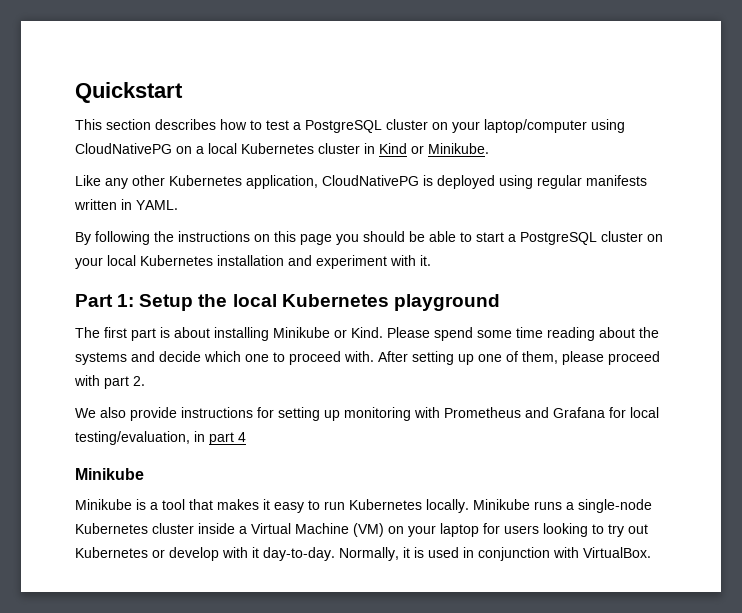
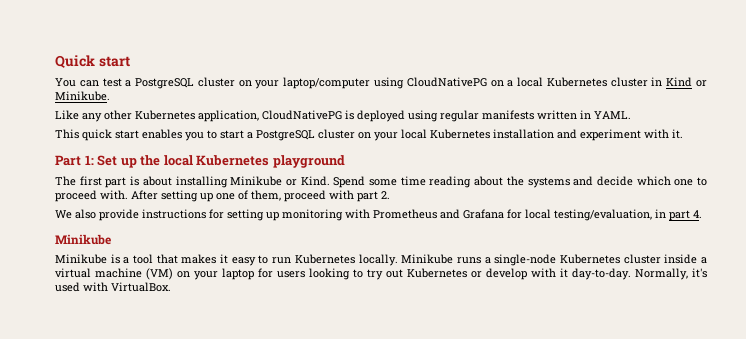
[75,82,183,103] [75,119,262,130] Quickstart // This section describes how to -> [55,55,130,68] [55,78,99,87] Quick start // You can
[75,231,456,245] By following the instructions on this page you should be able -> [55,129,204,141] This quick start enables you
[139,294,194,311] Setup -> [97,155,137,168] Set up
[387,327,473,341] Please spend -> [333,176,366,188] Spend
[562,351,604,365] please -> (281, 195) none
[238,432,246,442] 4 -> [693,210,702,218] 4.
[251,523,349,534] Virtual Machine -> [55,268,142,278] virtual machine
[403,547,550,561] it is used in conjunction -> [692,268,707,278] [55,282,80,292] it's used

